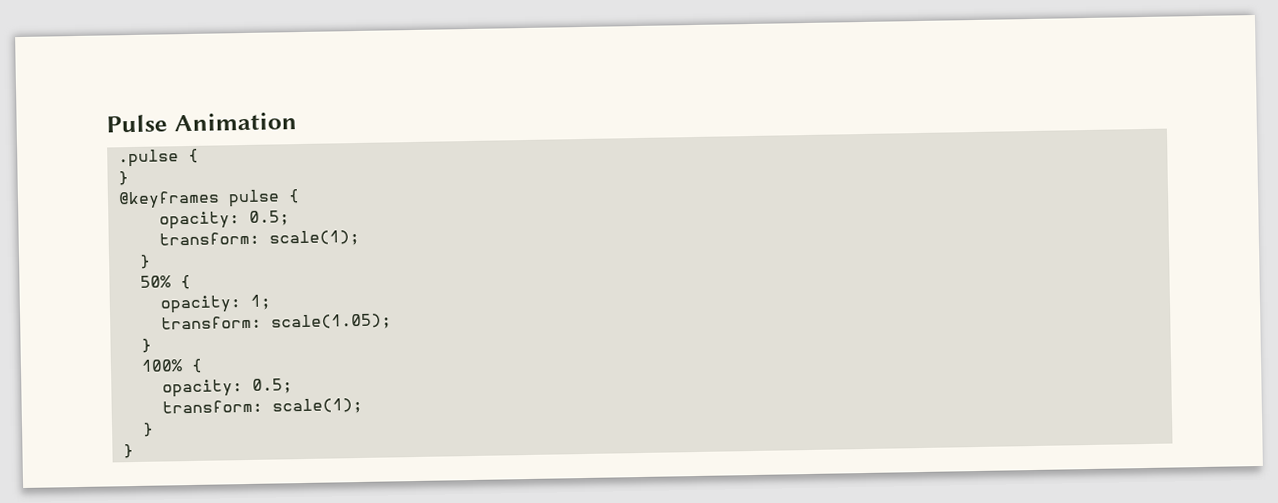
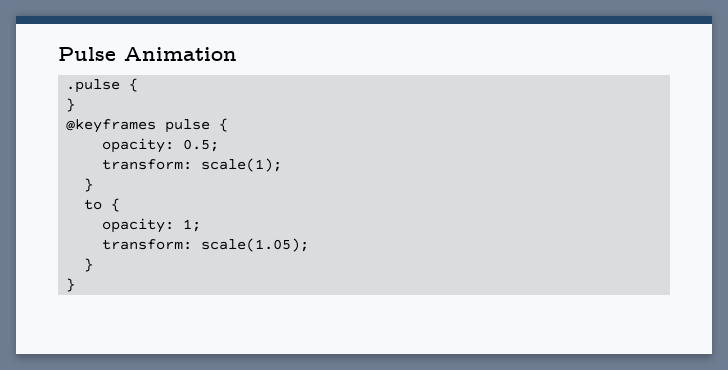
[140,275,172,288] 50% -> [83,199,102,210] to
[141,358,204,373] [162,378,294,398] [162,397,364,415] [142,422,155,437] [123,444,135,459] // 100% { // opacity: 0.5; // transform: scale(1); // } // } -> [65,278,75,292] // }

